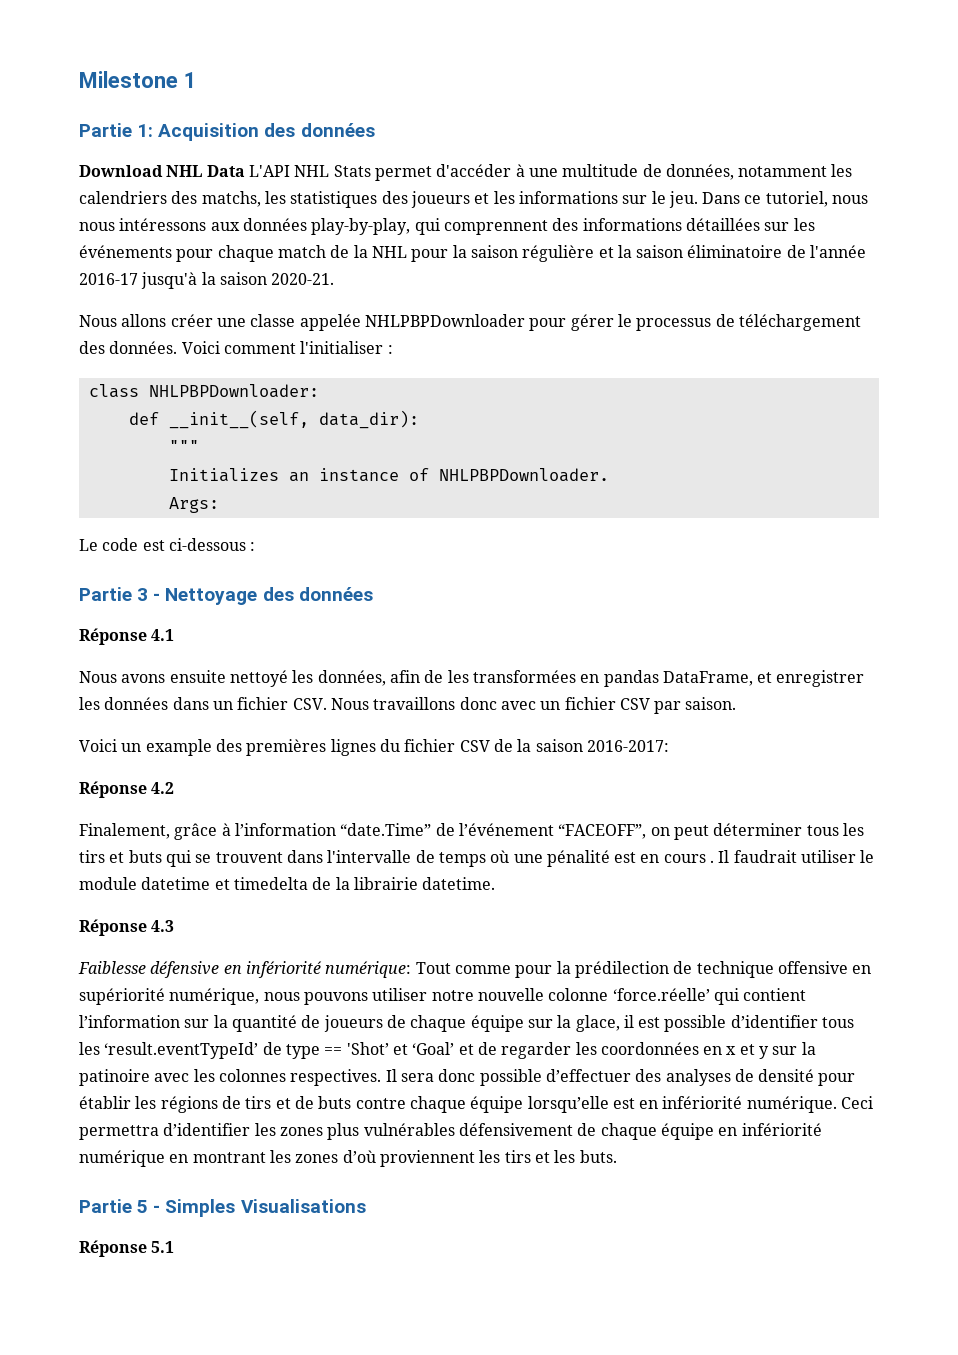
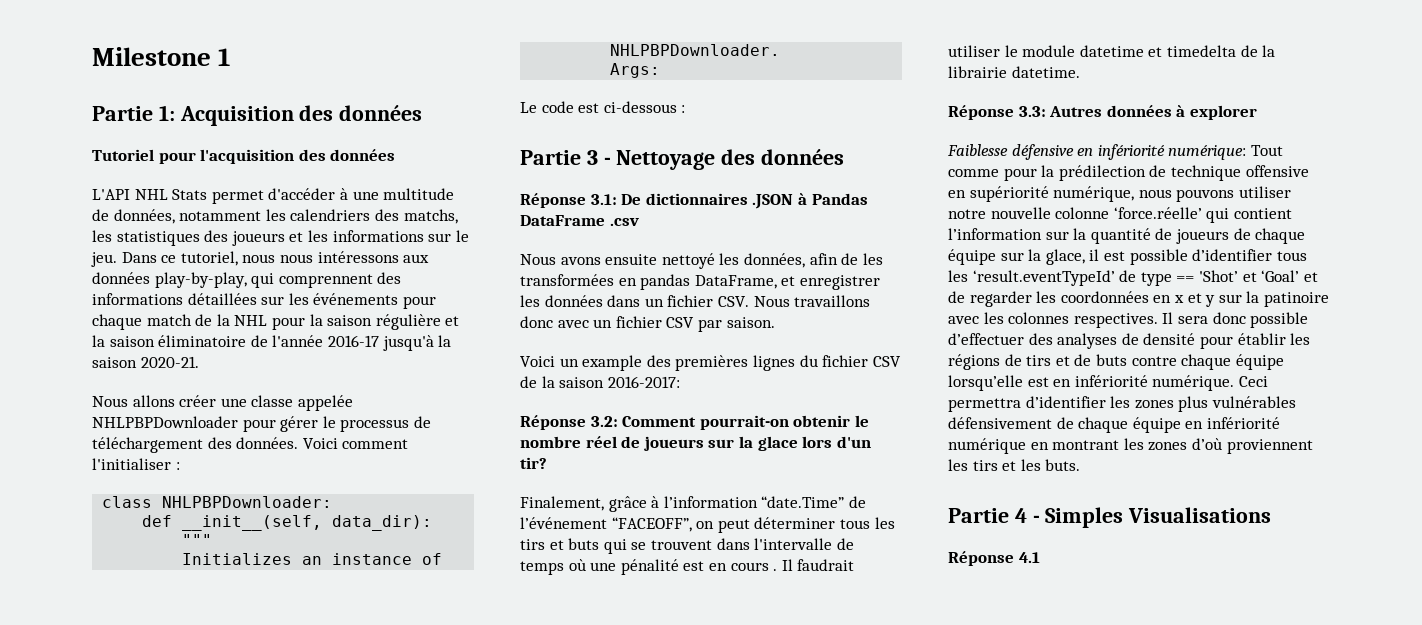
[79,165,245,177] Download NHL Data -> [92,149,396,164] Tutoriel pour l'acquisition des données //
[151,629,175,641] 4.1 -> [590,193,868,209] [520,215,639,226] 3.1: De dictionnaires .JSON à Pandas DataFrame .csv
[151,782,175,794] 4.2 -> [590,415,869,430] [520,436,871,451] [520,457,547,469] 3.2: Comment pourrait-on obtenir le nombre réel de joueurs sur la glace lors d'un tir?
[151,920,175,932] 4.3 -> [1018,105,1257,120] 3.3: Autres données à explorer
[137,1200,149,1213] 5 -> [1014,508,1027,523] 4
[151,1241,175,1253] 5.1 -> [1018,552,1040,563] 4.1

